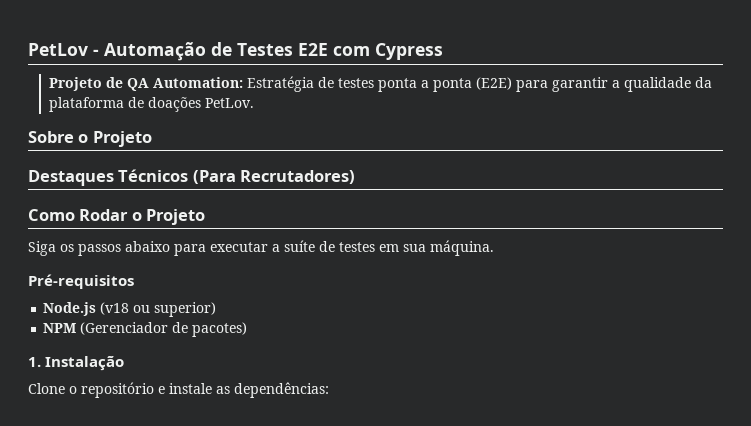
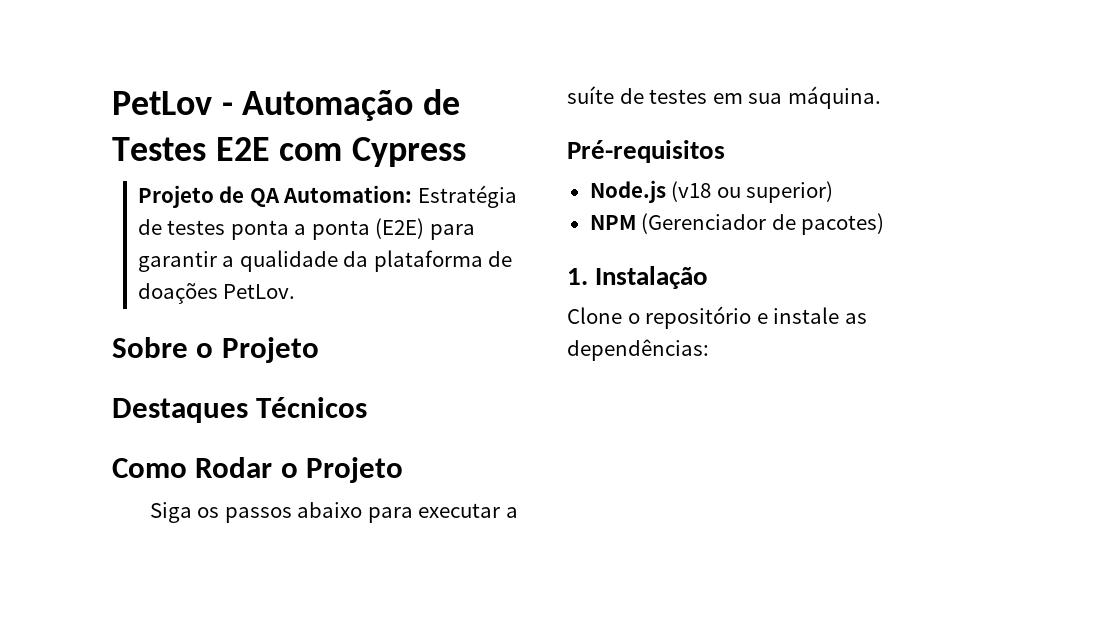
[192,170,356,184] (Para Recrutadores) -> (368, 407) none

